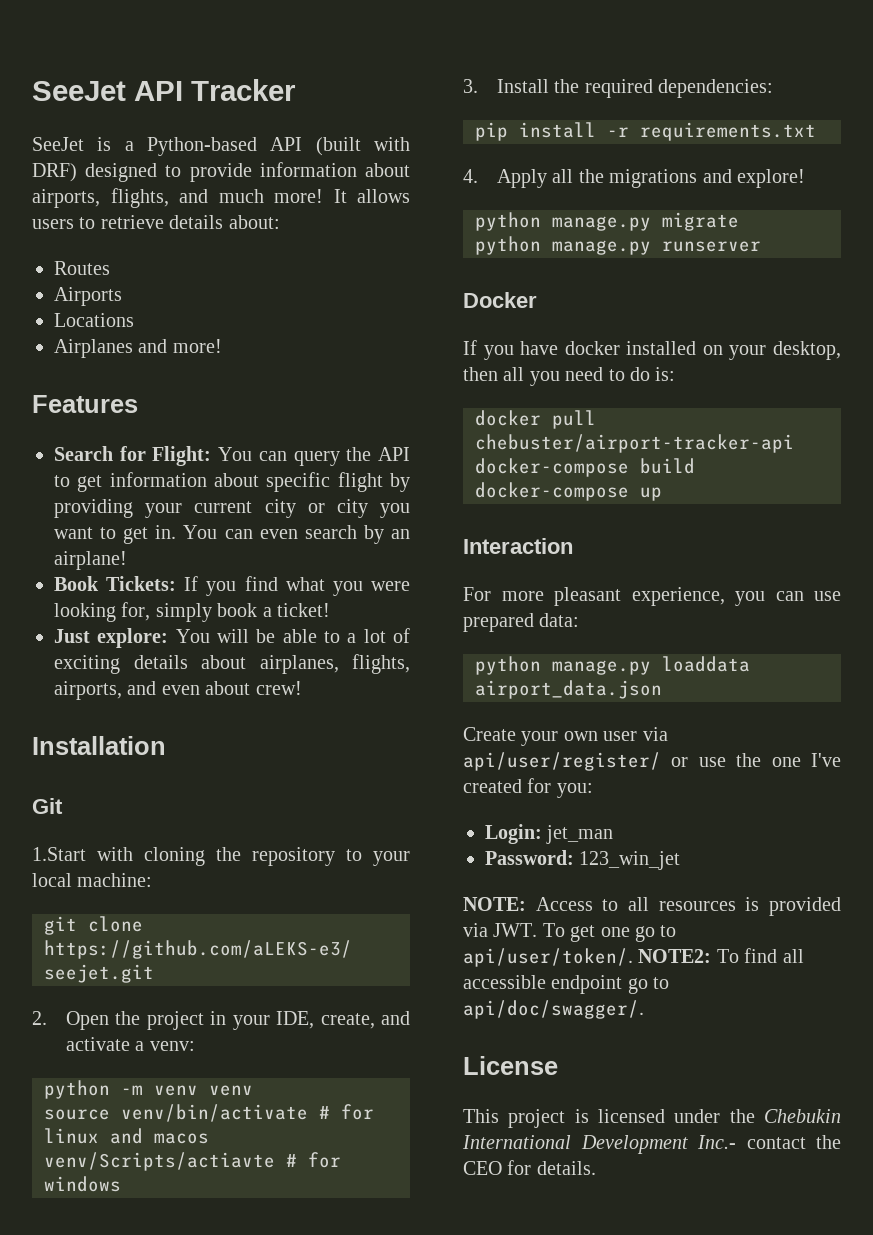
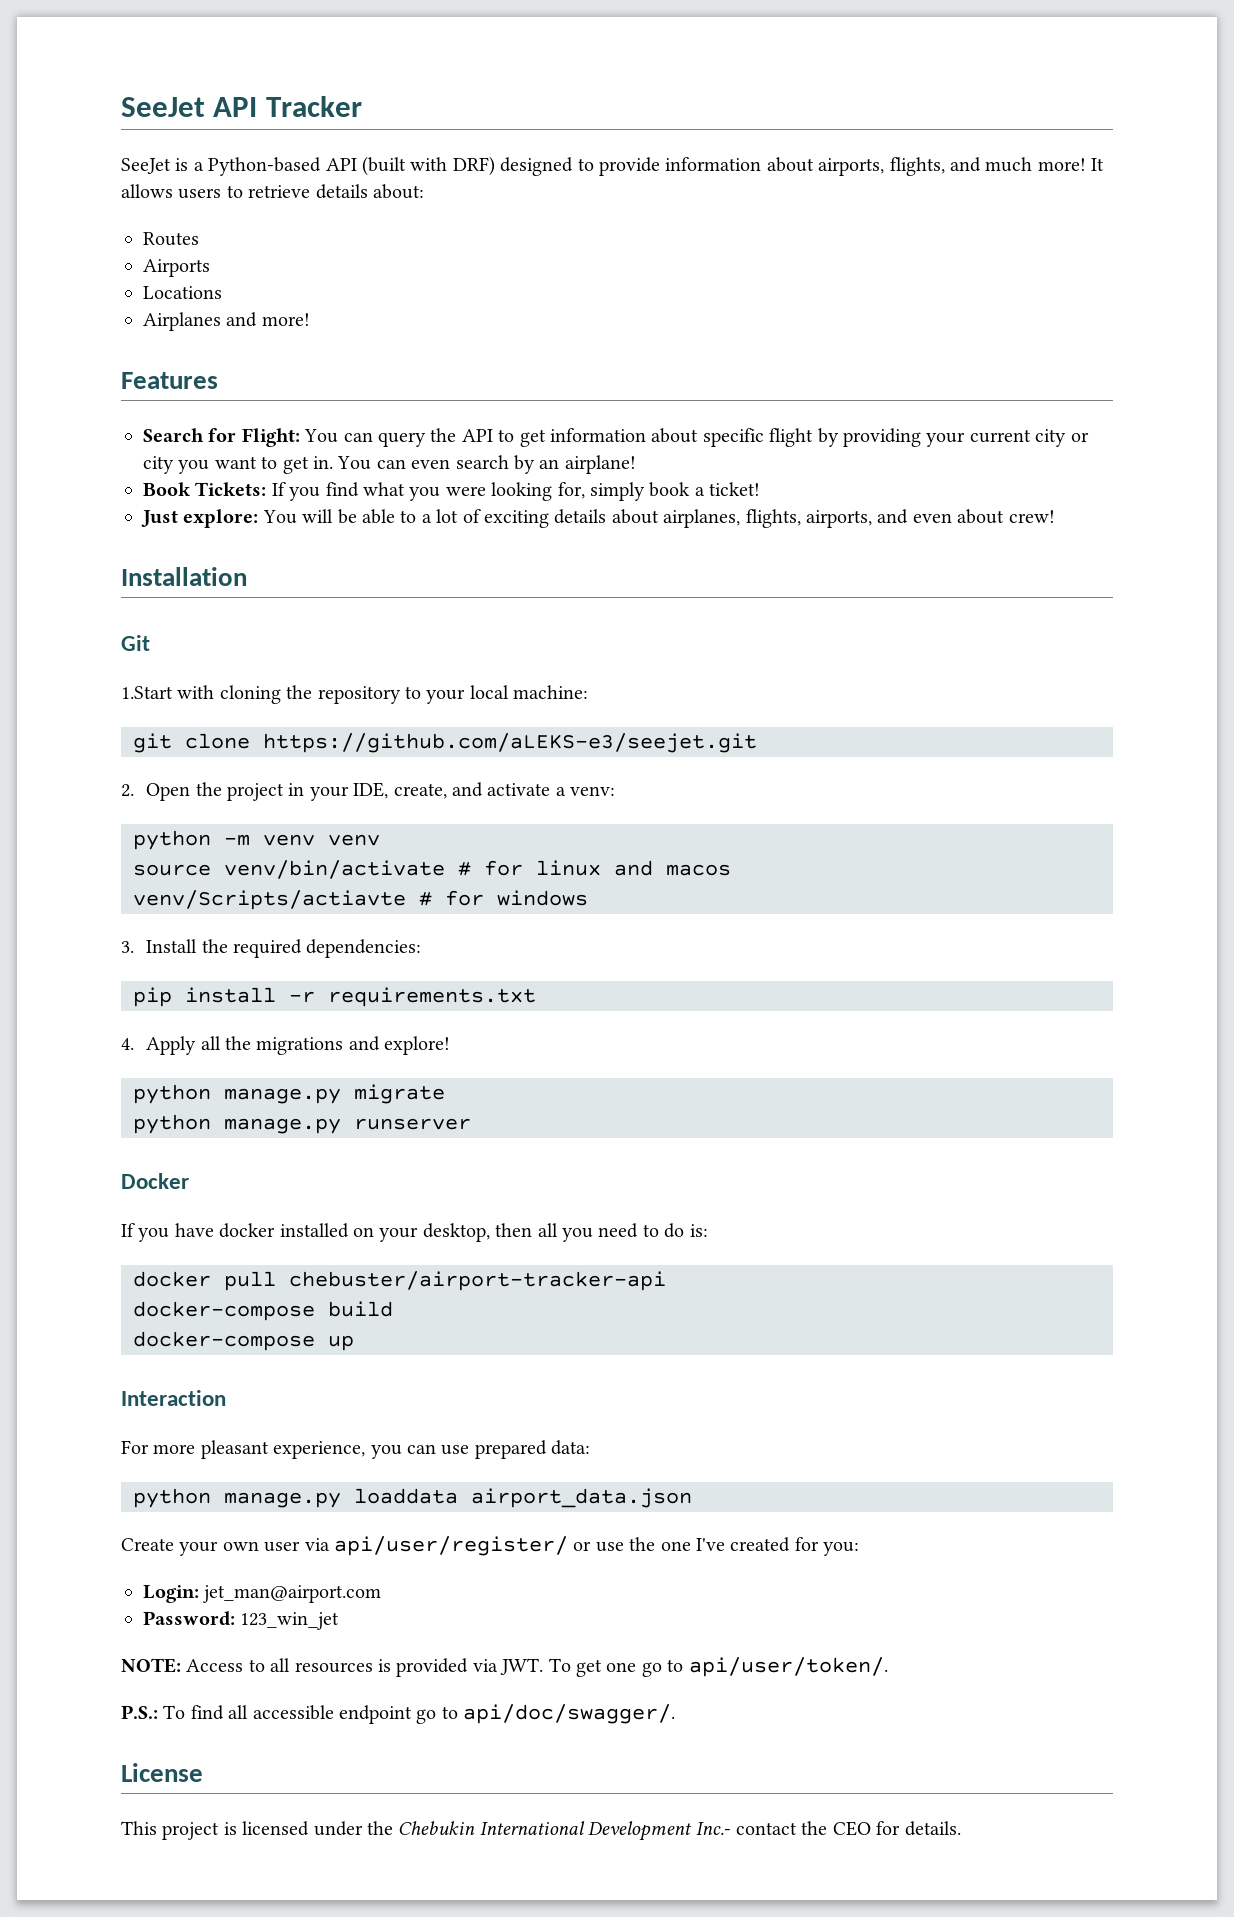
[546,825,614,844] jet_man -> [203,1585,382,1603] jet_man@airport.com
[638,949,712,963] NOTE2: -> [121,1705,158,1719] // P.S.:

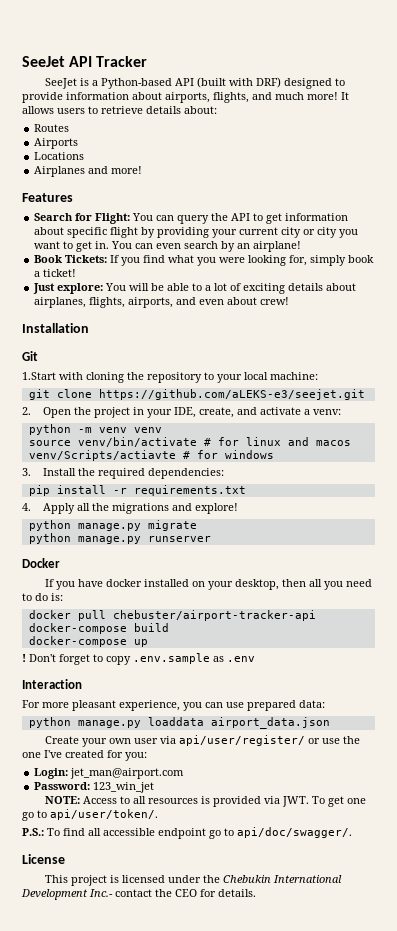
(354, 1343) none -> [22,653,255,665] // ! Don't forget to copy .env.sample as .env

